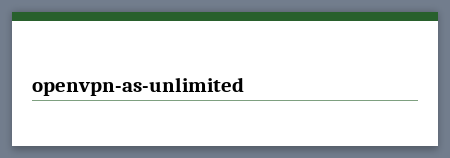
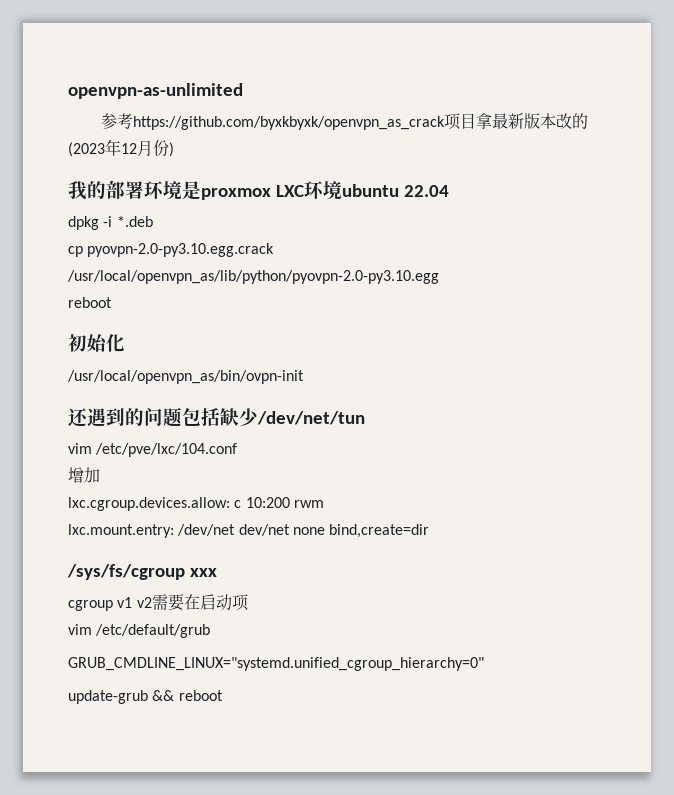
(244, 86) none -> [100,113,588,130] [68,139,174,157] [68,180,449,200] [68,216,153,230] [68,243,275,257] [67,270,439,284] [68,297,112,308] [68,334,125,352] [67,370,304,384] [68,407,365,427] [68,443,238,457] [68,467,100,483] [68,497,324,511] [68,524,430,538] [67,564,217,580] [68,594,249,611] [68,624,211,638] [68,657,484,671] [68,690,223,704] // 参考https://github.com/byxkbyxk/openvpn_as_crack项目拿最新版本改的(2023年12月份) // 我的部署环境是proxmox LXC环境ubuntu 22.04 // dpkg -i *.deb // cp pyovpn-2.0-py3.10.egg.crack /usr/local/openvpn_as/lib/python/pyovpn-2.0-py3.10.egg // reboot // 初始化 // /usr/local/openvpn_as/bin/ovpn-init // 还遇到的问题包括缺少/dev/net/tun // vim /etc/pve/lxc/104.conf // 增加 // lxc.cgroup.devices.allow: c 10:200 rwm // lxc.mount.entry: /dev/net dev/net none bind,create=dir // /sys/fs/cgroup xxx // cgroup v1 v2需要在启动项 // vim /etc/default/grub // GRUB_CMDLINE_LINUX="systemd.unified_cgroup_hierarchy=0" // update-grub && reboot

